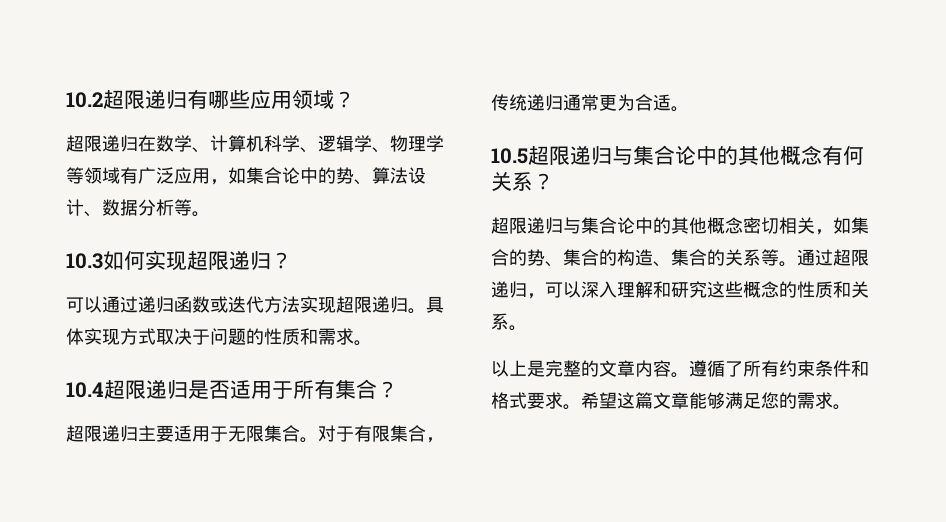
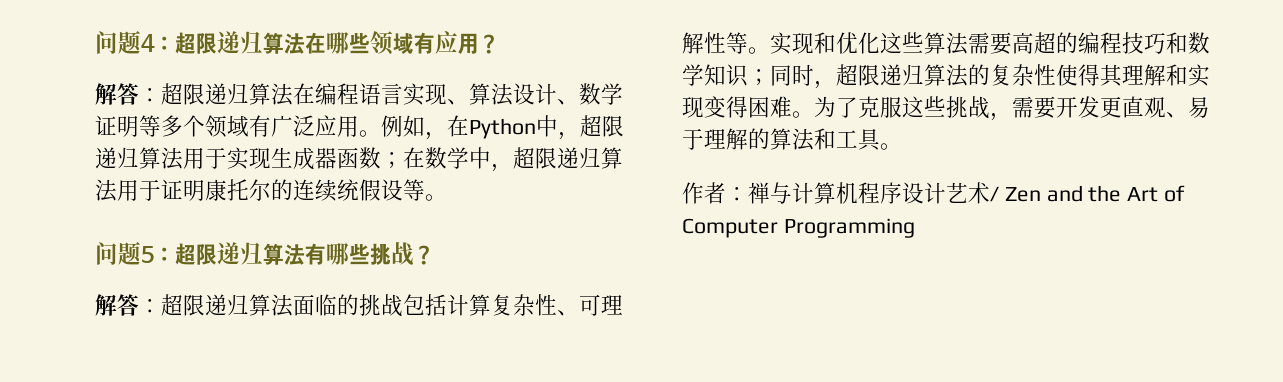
[66,89,355,110] [66,135,444,153] [66,167,426,185] [66,199,210,217] [66,250,292,271] [66,296,444,314] [66,328,372,346] [66,379,398,400] [66,425,444,443] [491,94,689,112] [491,145,864,166] [491,171,554,191] [491,217,869,235] [491,249,869,267] [491,281,869,299] [491,313,527,331] [491,360,869,378] [491,392,851,410] 10.2超限递归有哪些应用领域？ // 超限递归在数学、计算机科学、逻辑学、物理学等领域有广泛应用，如集合论中的势、算法设计、数据分析等。 // 10.3如何实现超限递归？ // 可以通过递归函数或迭代方法实现超限递归。具体实现方式取决于问题的性质和需求。 // 10.4超限递归是否适用于所有集合？ // 超限递归主要适用于无限集合。对于有限集合，传统递归通常更为合适。 // 10.5超限递归与集合论中的其他概念有何关系？ // 超限递归与集合论中的其他概念密切相关，如集合的势、集合的构造、集合的关系等。通过超限递归，可以深入理解和研究这些概念的性质和关系。 // 以上是完整的文章内容。遵循了所有约束条件和格式要求。希望这篇文章能够满足您的需求。 -> [95,30,500,55] [95,83,623,106] [95,115,624,140] [95,147,623,172] [95,179,447,202] [95,241,435,266] [95,294,623,317] [682,32,1210,55] [682,64,1210,89] [682,96,1210,121] [682,128,902,151] [682,182,1186,204] [682,218,915,238] 问题4：超限递归算法在哪些领域有应用？ // 解答：超限递归算法在编程语言实现、算法设计、数学证明等多个领域有广泛应用。例如，在Python中，超限递归算法用于实现生成器函数；在数学中，超限递归算法用于证明康托尔的连续统假设等。 // 问题5：超限递归算法有哪些挑战？ // 解答：超限递归算法面临的挑战包括计算复杂性、可理解性等。实现和优化这些算法需要高超的编程技巧和数学知识；同时，超限递归算法的复杂性使得其理解和实现变得困难。为了克服这些挑战，需要开发更直观、易于理解的算法和工具。 // 作者：禅与计算机程序设计艺术/ Zen and the Art of Computer Programming

